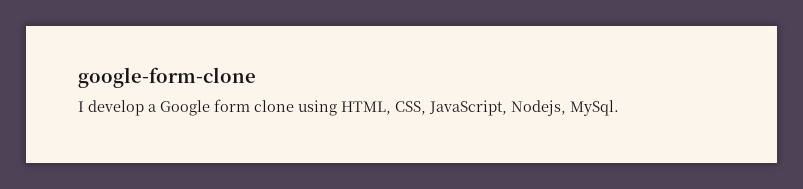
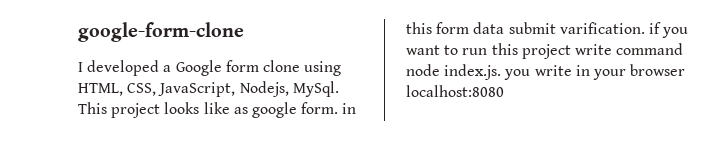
[88,100,144,116] develop -> [87,60,160,76] developed
(619, 108) none -> [78,102,357,118] [406,22,689,38] [406,43,684,59] [406,64,686,80] [406,85,504,97] This project looks like as google form. in this form data submit varification. if you want to run this project write command node index.js. you write in your browser localhost:8080

